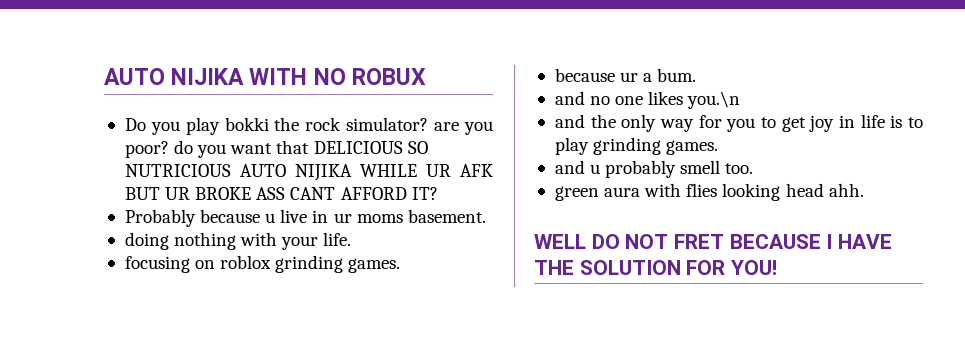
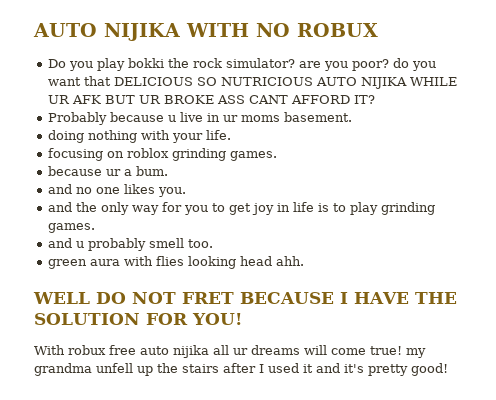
[687,91,741,109] you.\n -> [158,187,187,197] you.
(778, 267) none -> [34,345,426,358] [34,363,448,376] // With robux free auto nijika all ur dreams will come true! my grandma unfell up the stairs after I used it and it's pretty good!

